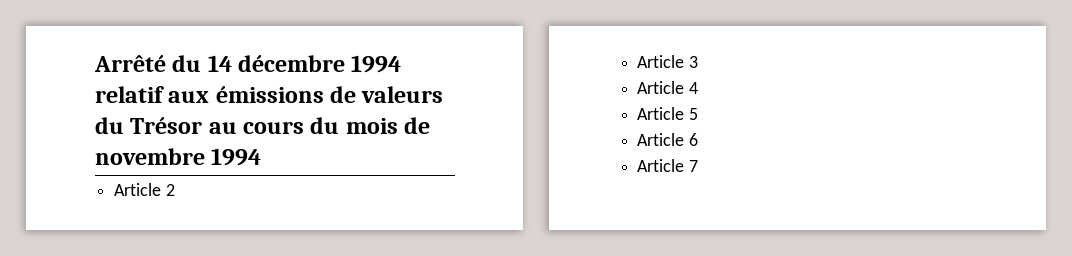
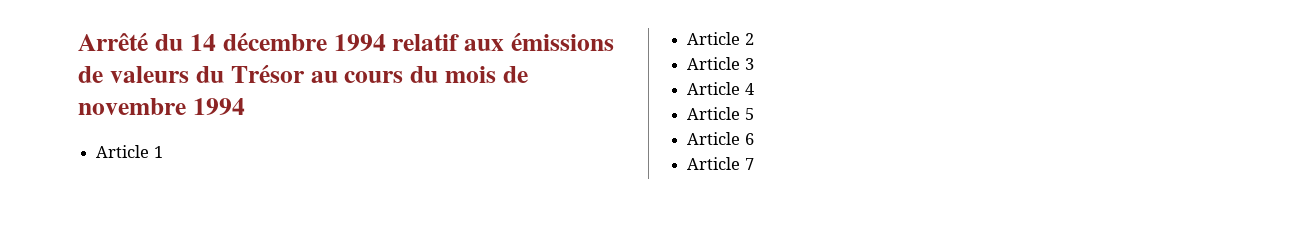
(262, 157) none -> [96,145,163,158] // Article 1

